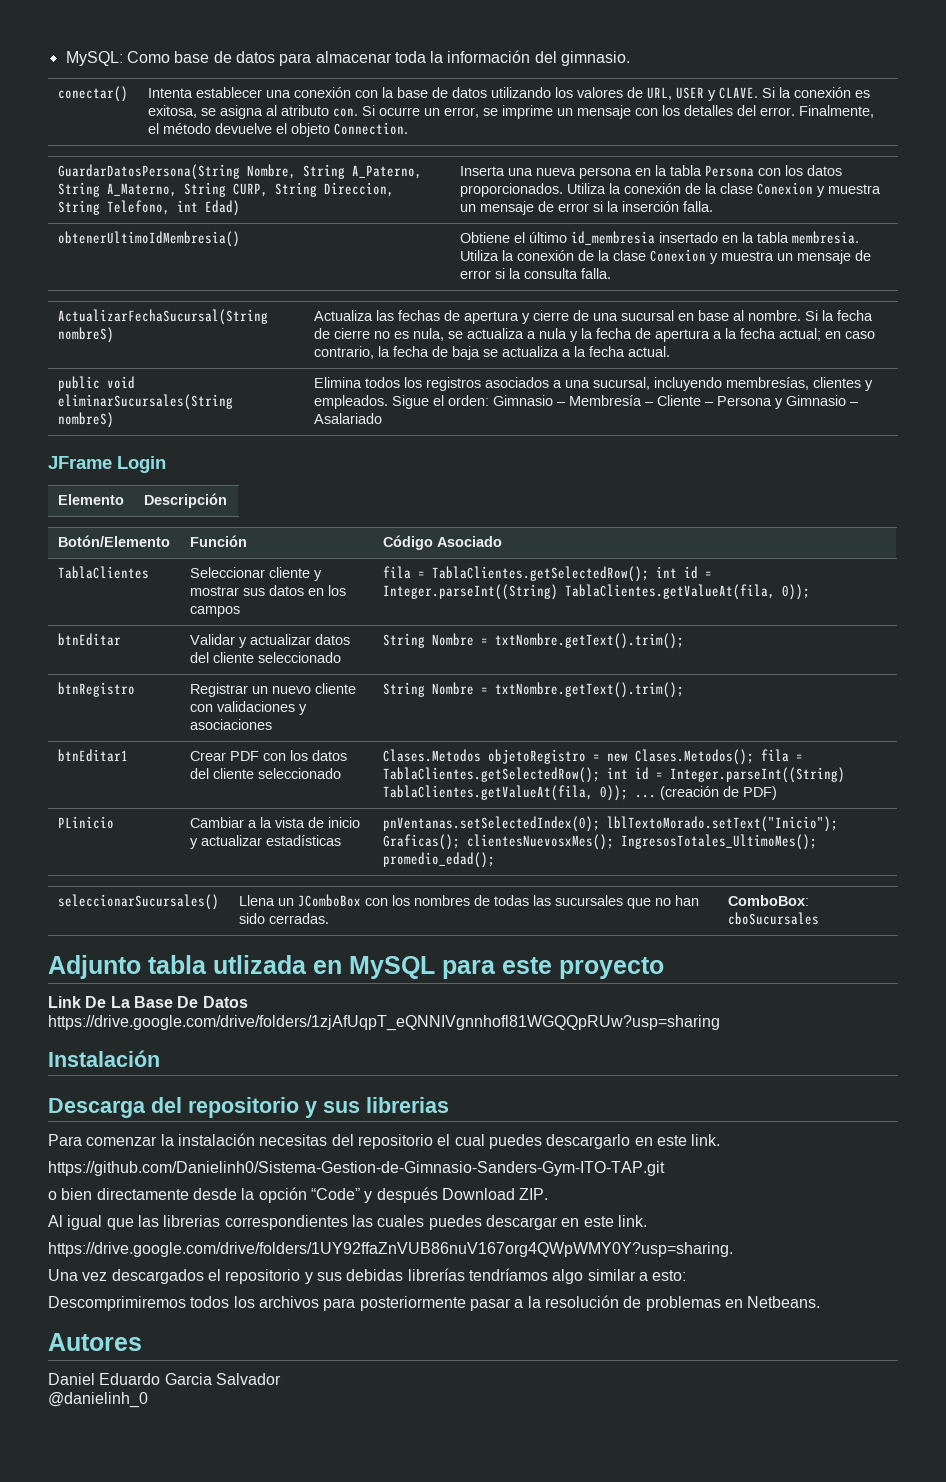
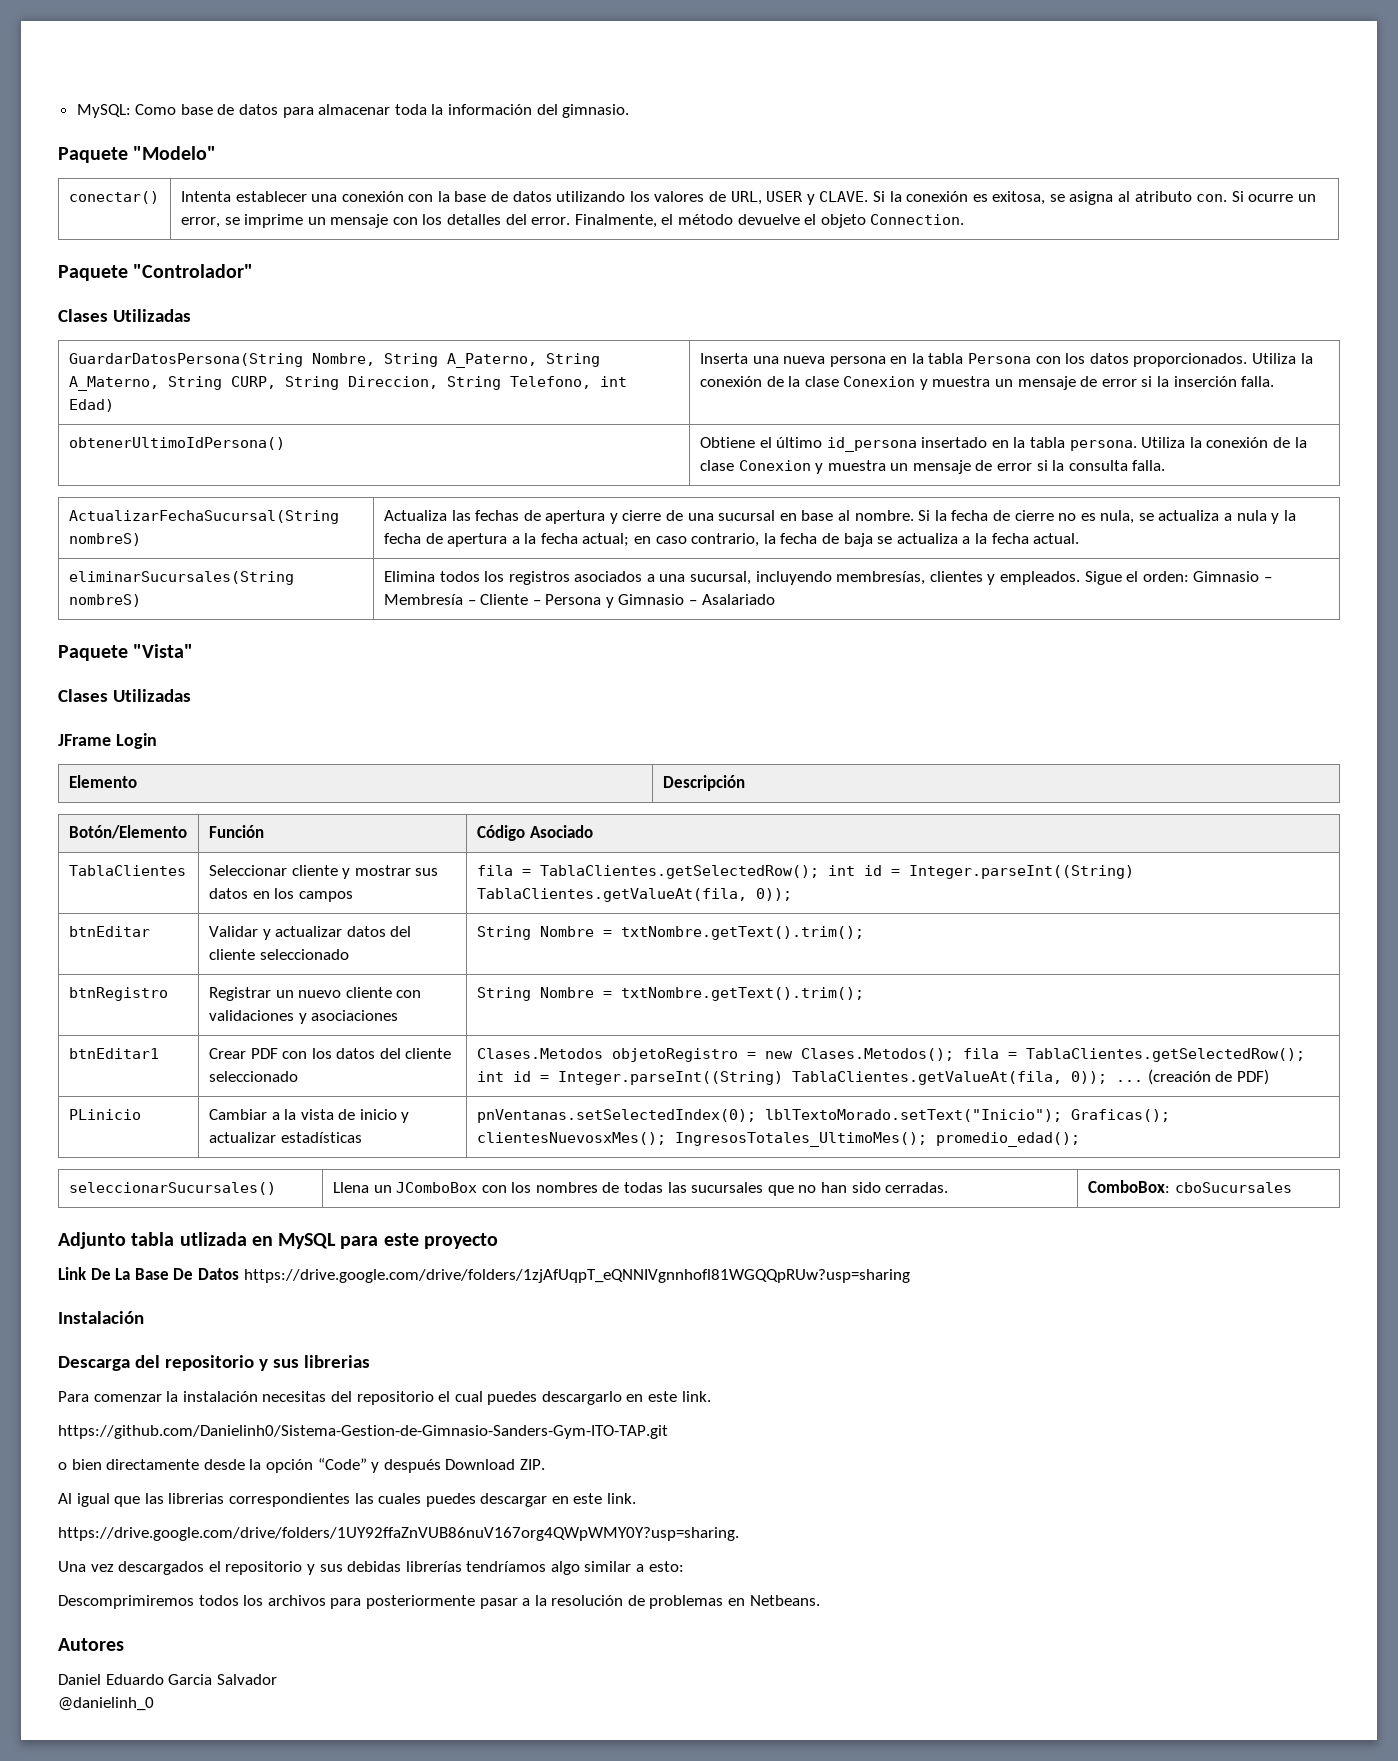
(631, 58) none -> [58,146,217,163] // Paquete "Modelo"
(408, 128) none -> [58,264,254,281] [58,309,191,322] // Paquete "Controlador" // Clases Utilizadas
[57,231,240,247] obtenerUltimoIdMembresia() -> [68,437,285,450] obtenerUltimoIdPersona()
[570,231,655,245] id_membresia -> [826,437,917,452] id_persona
[791,231,859,244] membresia. -> [1069,440,1137,451] persona.
[57,376,135,391] public void -> (1080, 538) none
(382, 418) none -> [58,644,194,661] [58,689,191,702] // Paquete "Vista" // Clases Utilizadas

